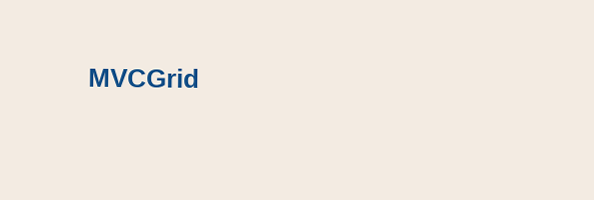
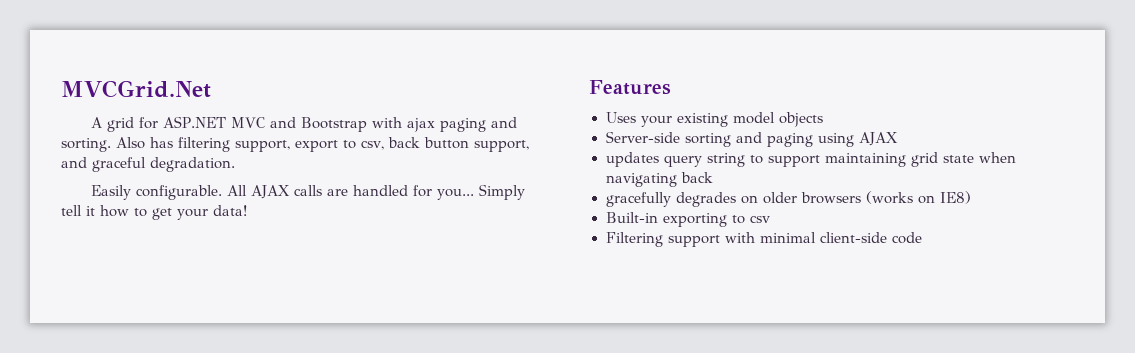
[88,67,200,88] MVCGrid -> [61,80,211,98] [90,116,517,132] [61,137,529,152] [61,157,235,172] [90,184,525,200] [61,205,247,220] [589,80,671,95] [605,112,823,127] [605,131,898,147] [605,152,1016,167] [605,172,713,187] [605,191,971,207] [605,212,770,227] [605,232,922,247] MVCGrid.Net // A grid for ASP.NET MVC and Bootstrap with ajax paging and sorting. Also has filtering support, export to csv, back button support, and graceful degradation. // Easily configurable. All AJAX calls are handled for you... Simply tell it how to get your data! // Features // Uses your existing model objects // Server-side sorting and paging using AJAX // updates query string to support maintaining grid state when navigating back // gracefully degrades on older browsers (works on IE8) // Built-in exporting to csv // Filtering support with minimal client-side code

